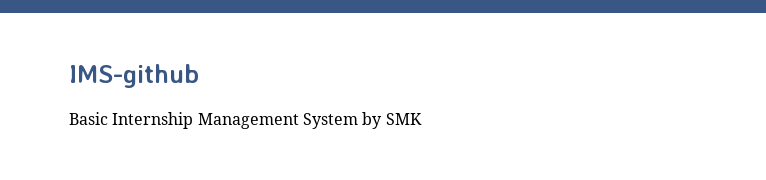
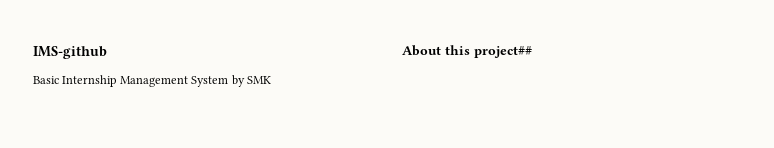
(422, 119) none -> [402,45,532,58] // About this project##

